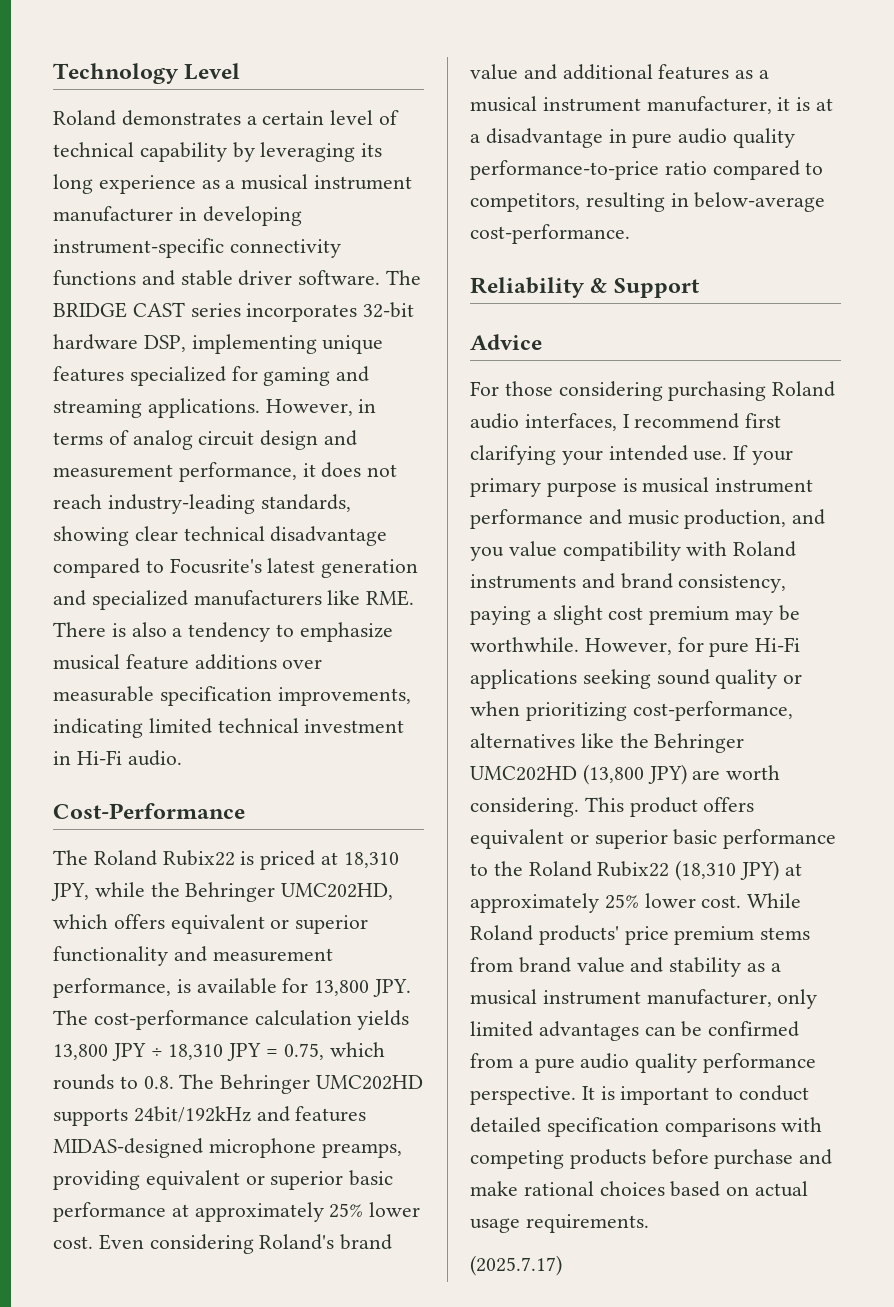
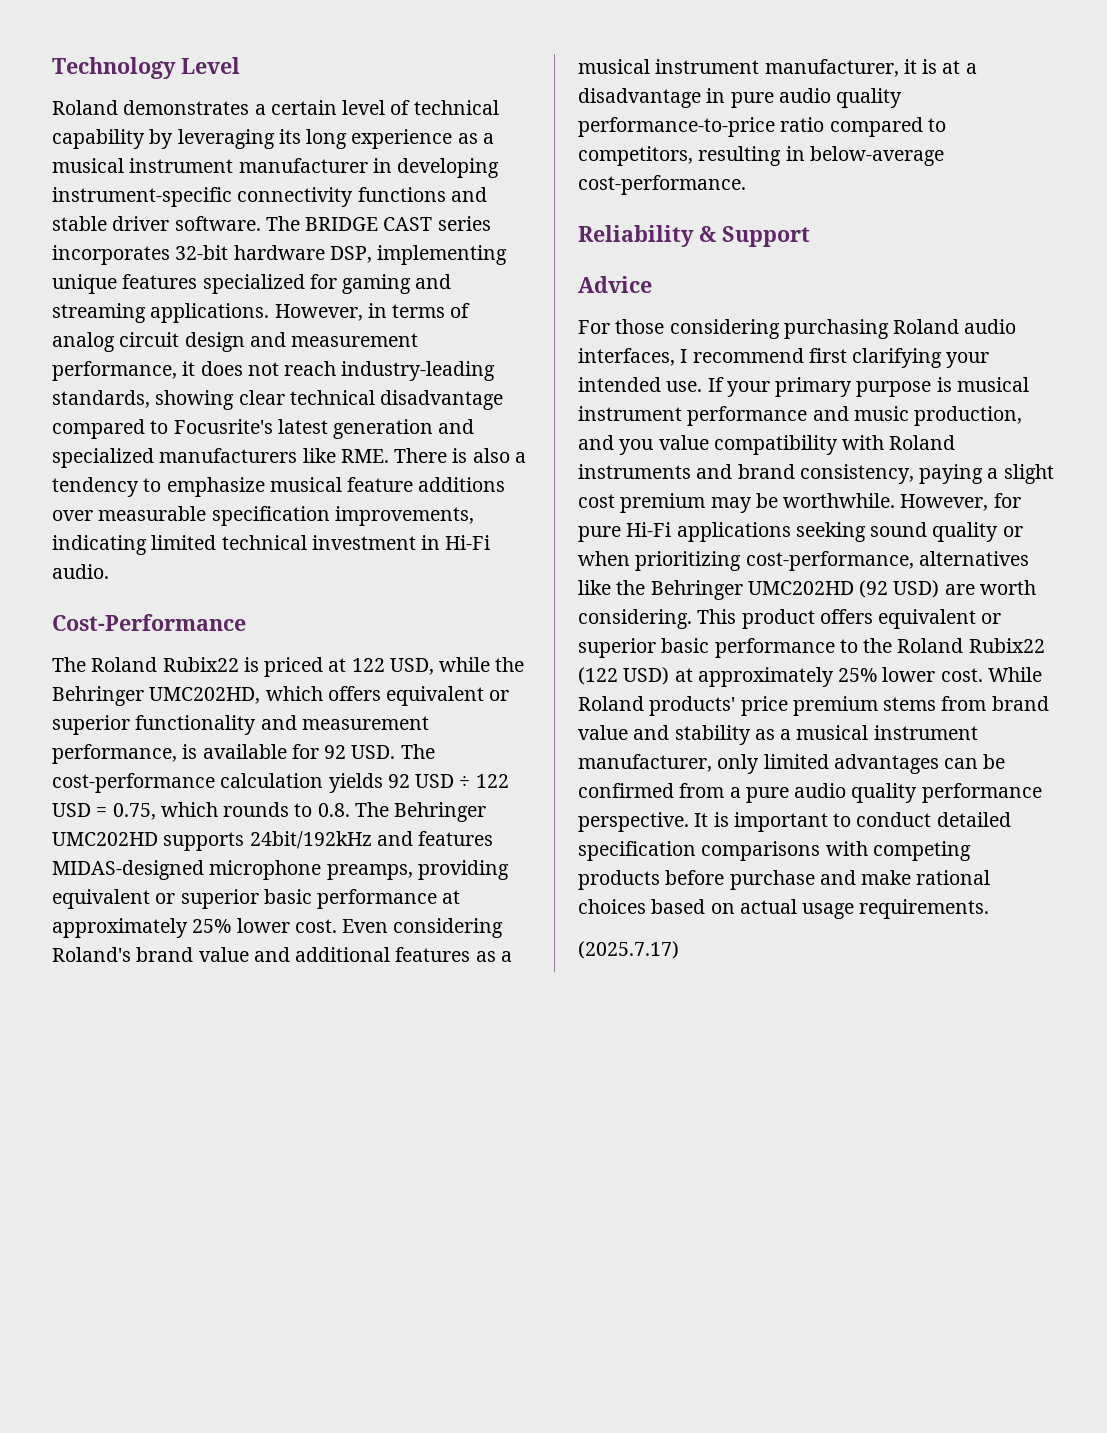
[343,852,399,868] [51,883,89,901] 18,310 JPY, -> [351,658,434,675] 122 USD,
[314,979,412,997] 13,800 JPY. -> [324,745,396,759] 92 USD.
[53,1043,262,1061] 13,800 JPY ÷ 18,310 JPY -> [387,774,509,788] [52,803,91,817] 92 USD ÷ 122 USD
[582,764,687,785] (13,800 JPY) -> [859,580,940,598] (92 USD)
[675,860,780,881] (18,310 JPY) -> [578,667,670,685] (122 USD)

